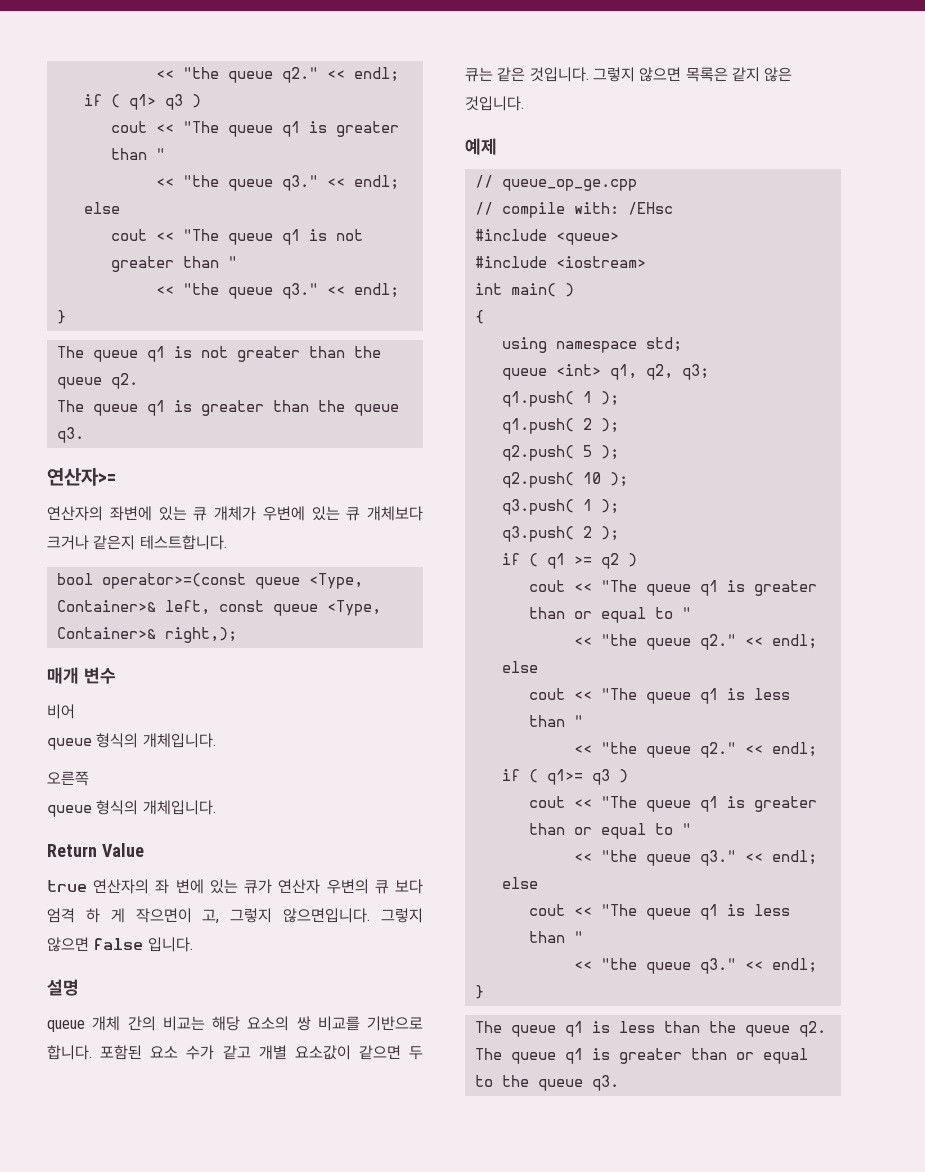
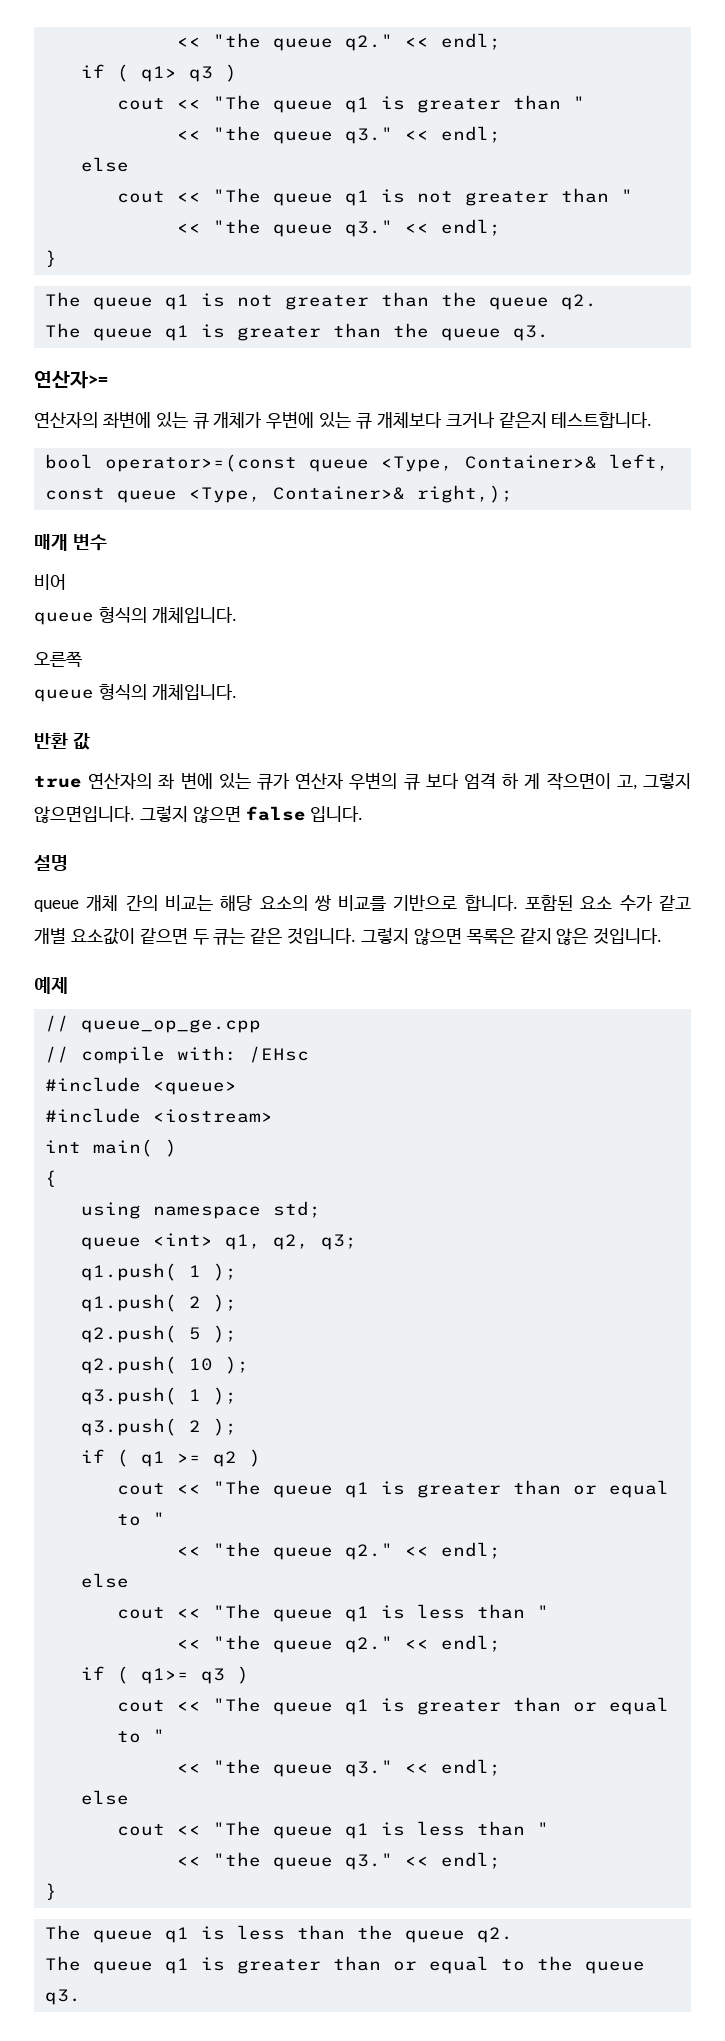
[47,843,144,857] Return Value -> [34,732,91,750] 반환 값

